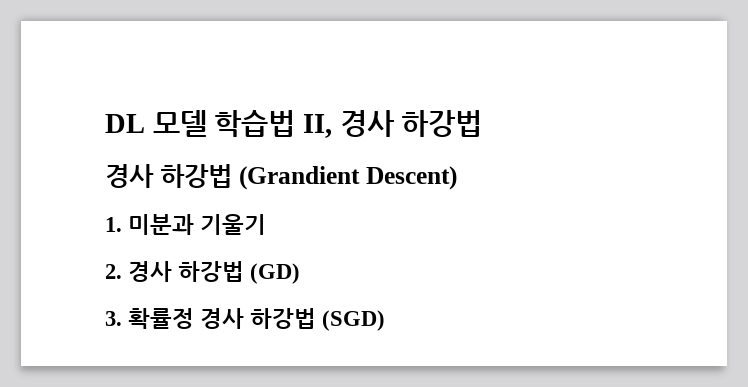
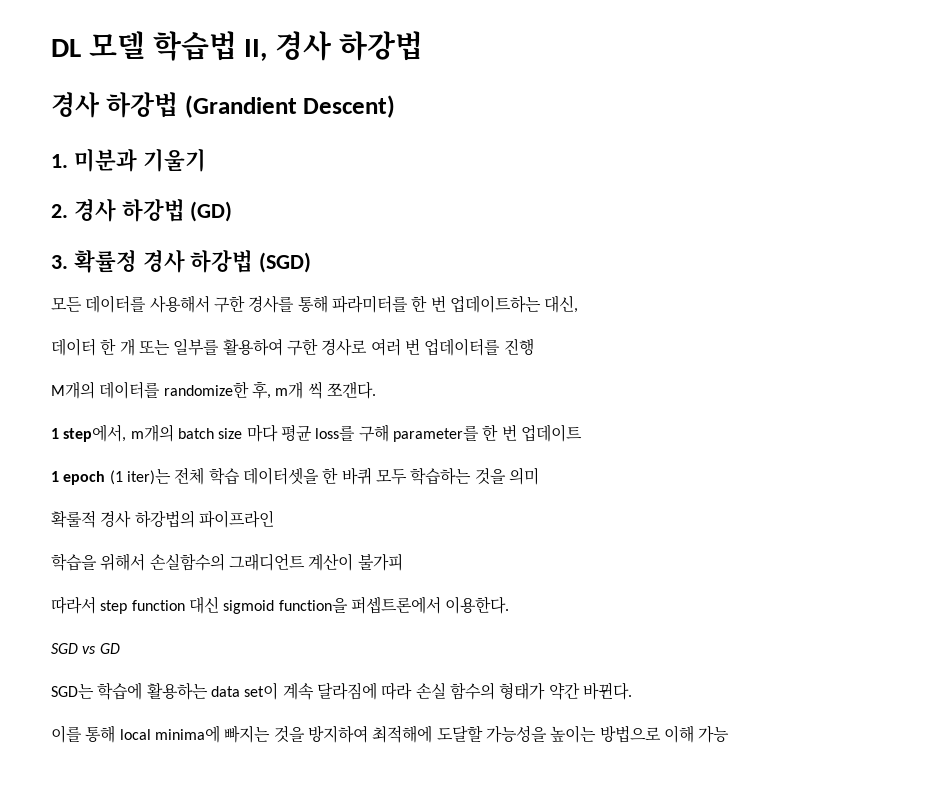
(386, 320) none -> [51,295,579,313] [51,338,534,356] [51,381,376,399] [51,424,582,442] [51,467,539,485] [51,510,274,528] [51,553,403,571] [51,596,510,614] [51,643,120,654] [51,682,632,700] [51,725,730,743] // 모든 데이터를 사용해서 구한 경사를 통해 파라미터를 한 번 업데이트하는 대신, // 데이터 한 개 또는 일부를 활용하여 구한 경사로 여러 번 업데이터를 진행 // M개의 데이터를 randomize한 후, m개 씩 쪼갠다. // 1 step에서, m개의 batch size 마다 평균 loss를 구해 parameter를 한 번 업데이트 // 1 epoch (1 iter)는 전체 학습 데이터셋을 한 바퀴 모두 학습하는 것을 의미 // 확룰적 경사 하강법의 파이프라인 // 학습을 위해서 손실함수의 그래디언트 계산이 불가피 // 따라서 step function 대신 sigmoid function을 퍼셉트론에서 이용한다. // SGD vs GD // SGD는 학습에 활용하는 data set이 계속 달라짐에 따라 손실 함수의 형태가 약간 바뀐다. // 이를 통해 local minima에 빠지는 것을 방지하여 최적해에 도달할 가능성을 높이는 방법으로 이해 가능

